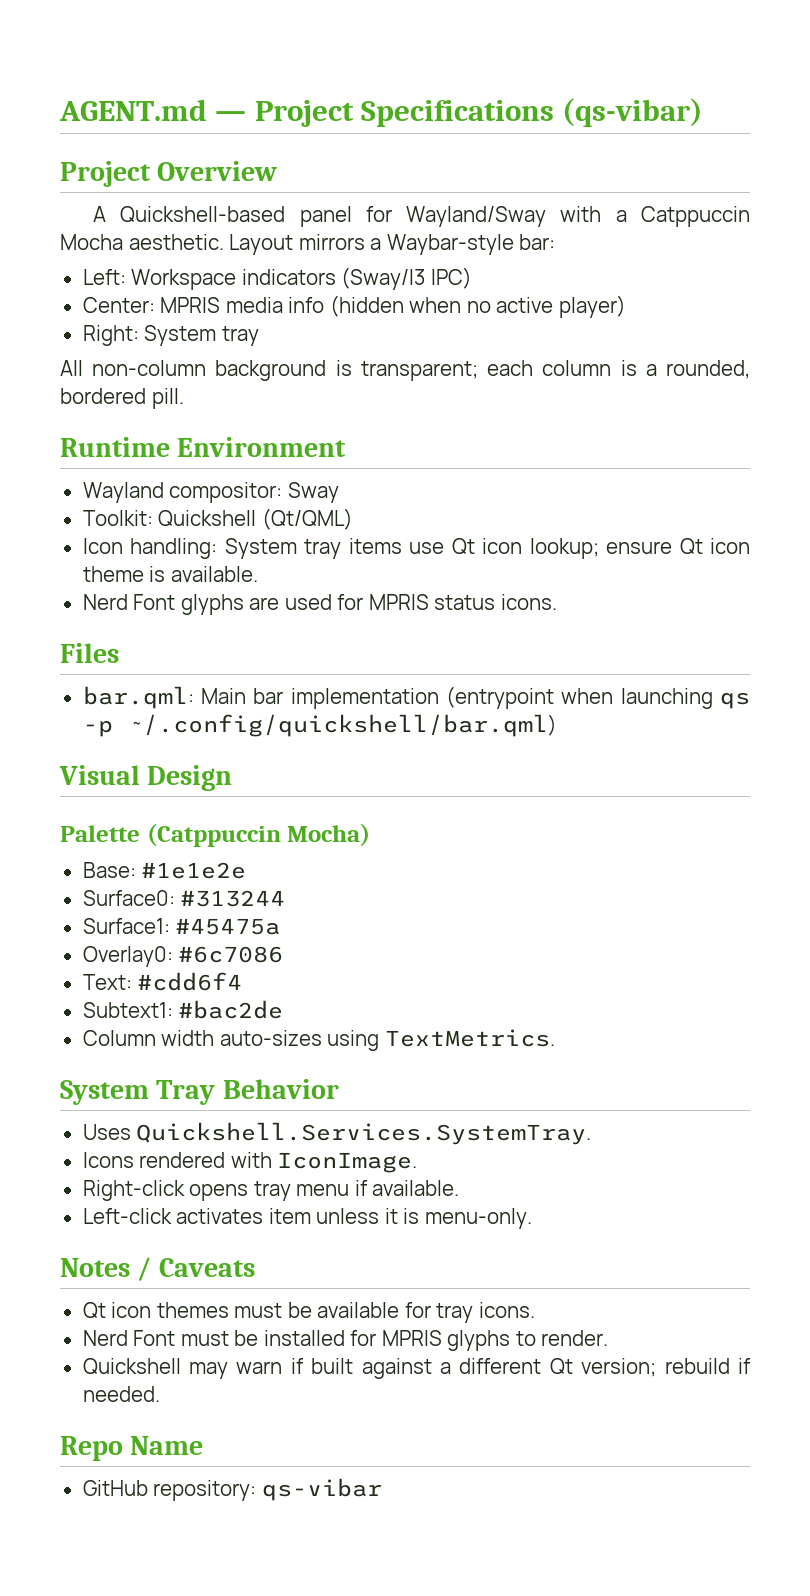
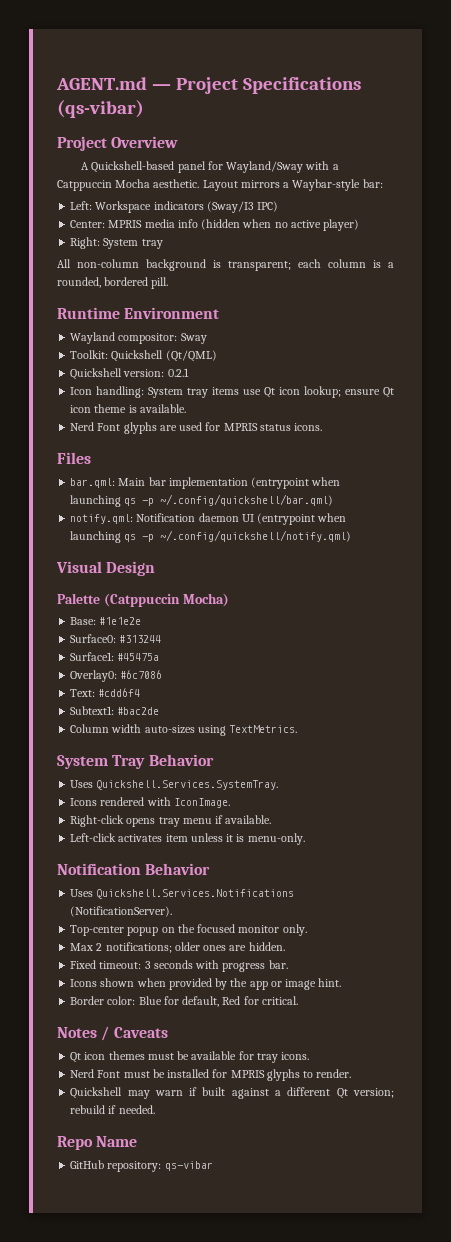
(353, 519) none -> [70,368,189,380] // Quickshell version: 0.2.1
(557, 725) none -> [70,513,347,525] [70,530,352,543] // notify.qml: Notification daemon UI (entrypoint when launching qs -p ~/.config/quickshell/notify.qml)
(532, 1218) none -> [57,863,211,875] [70,889,295,899] [70,906,173,917] [70,924,307,936] [70,942,285,953] [70,960,288,972] [70,978,342,990] [70,996,298,1007] // Notification Behavior // Uses Quickshell.Services.Notifications (NotificationServer). // Top-center popup on the focused monitor only. // Max 2 notifications; older ones are hidden. // Fixed timeout: 3 seconds with progress bar. // Icons shown when provided by the app or image hint. // Border color: Blue for default, Red for critical.

